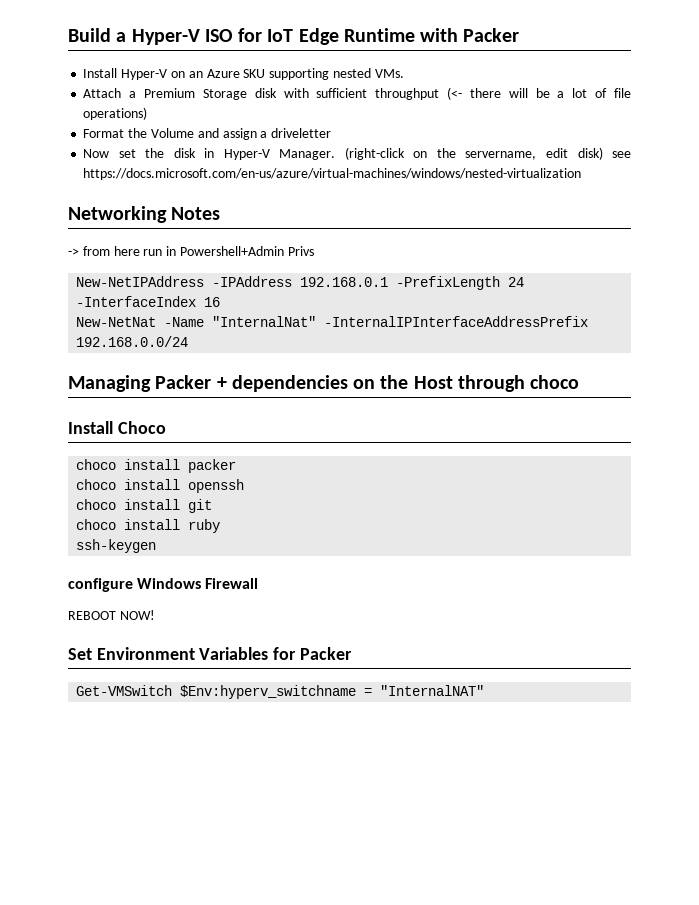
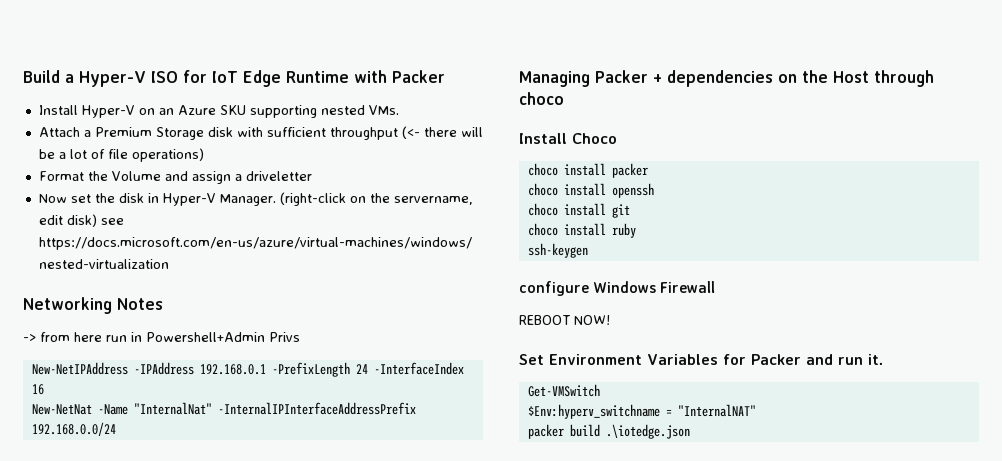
(352, 653) none -> [806,354,883,365] and run it.
(173, 690) none -> (600, 390) //
(485, 690) none -> [527,424,690,439] // packer build .\iotedge.json

